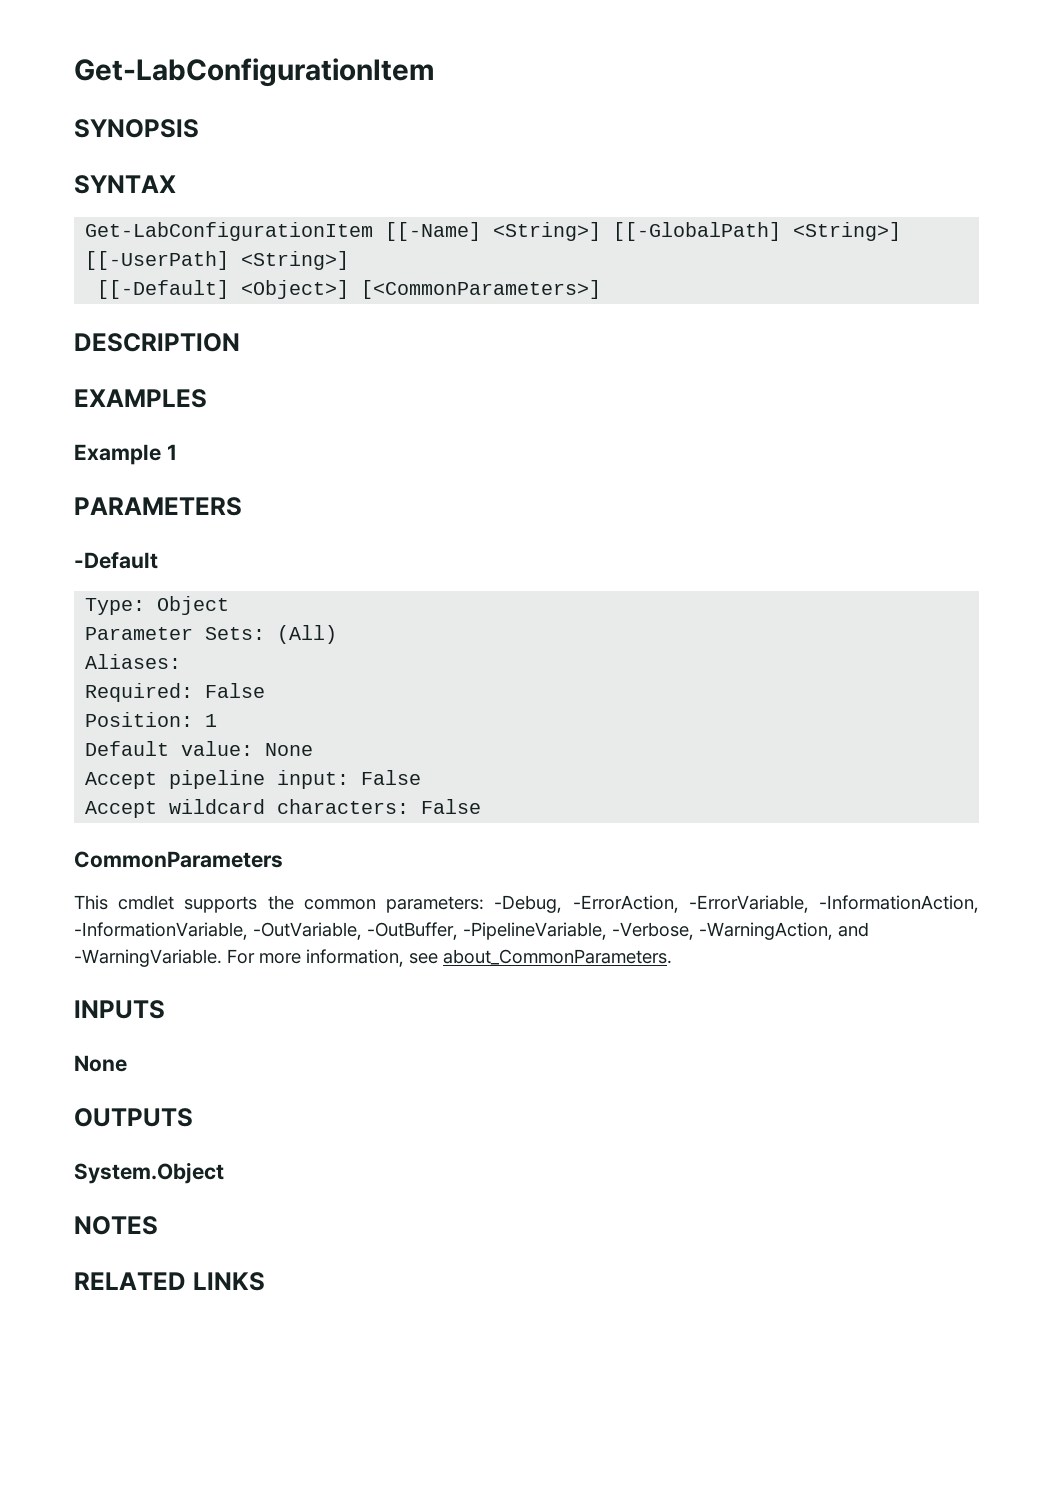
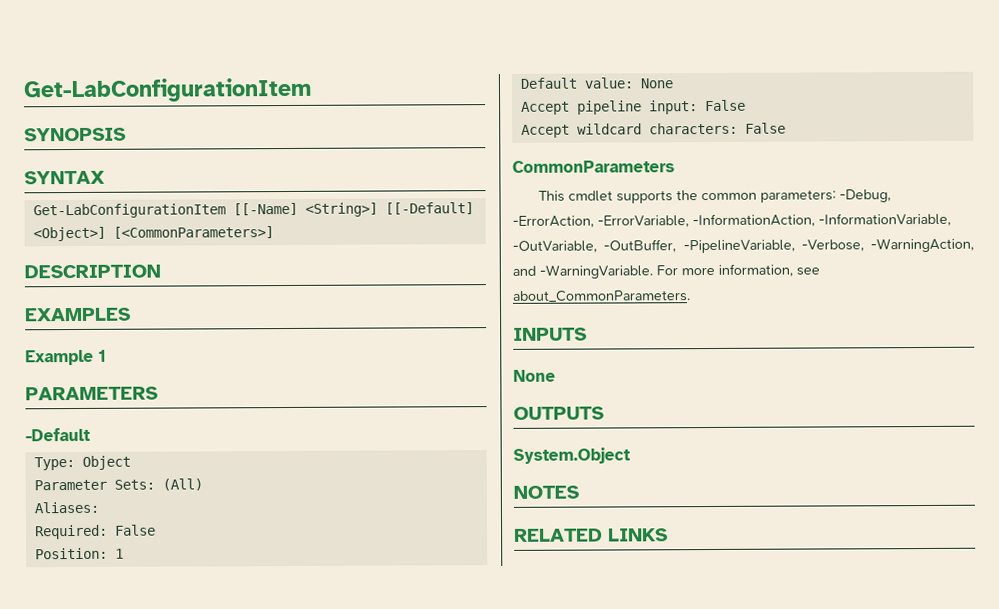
[613,222,902,241] [85,251,350,270] [[-GlobalPath] <String>] [[-UserPath] <String>] // -> (378, 209) none

